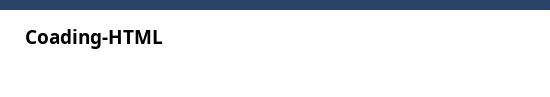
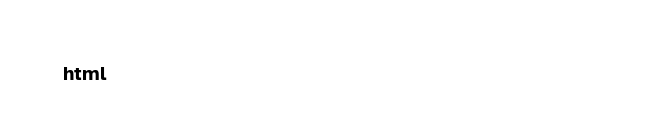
[25,29,163,49] Coading-HTML -> [63,67,107,80] html

